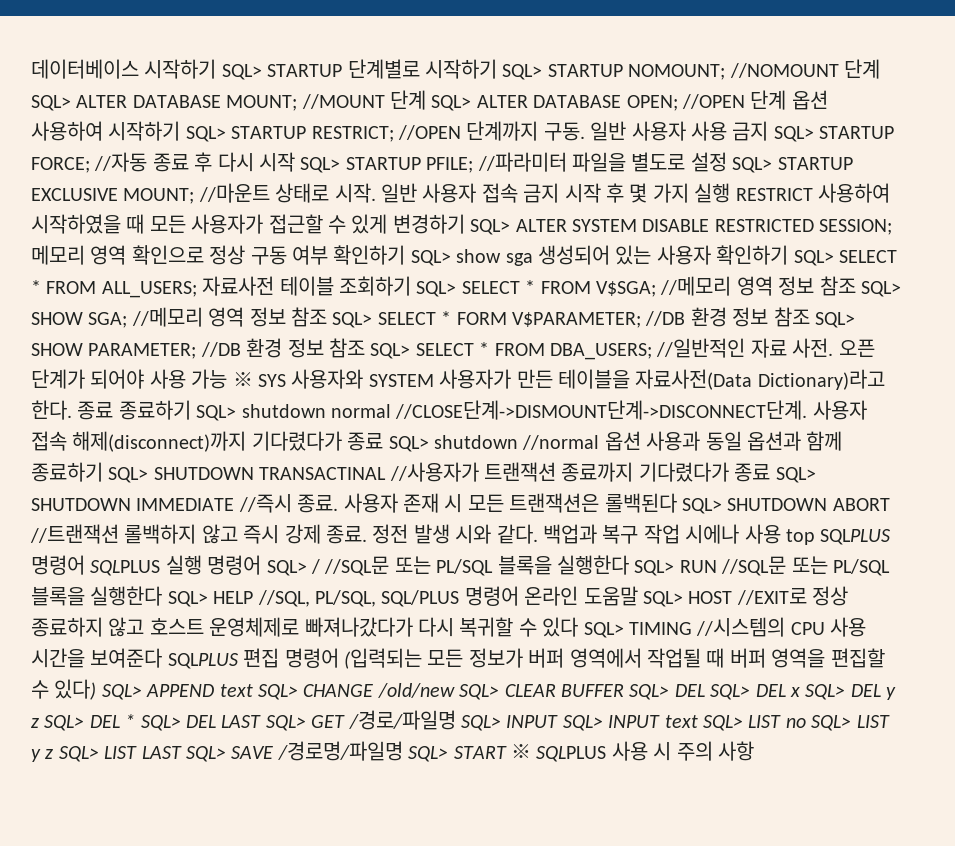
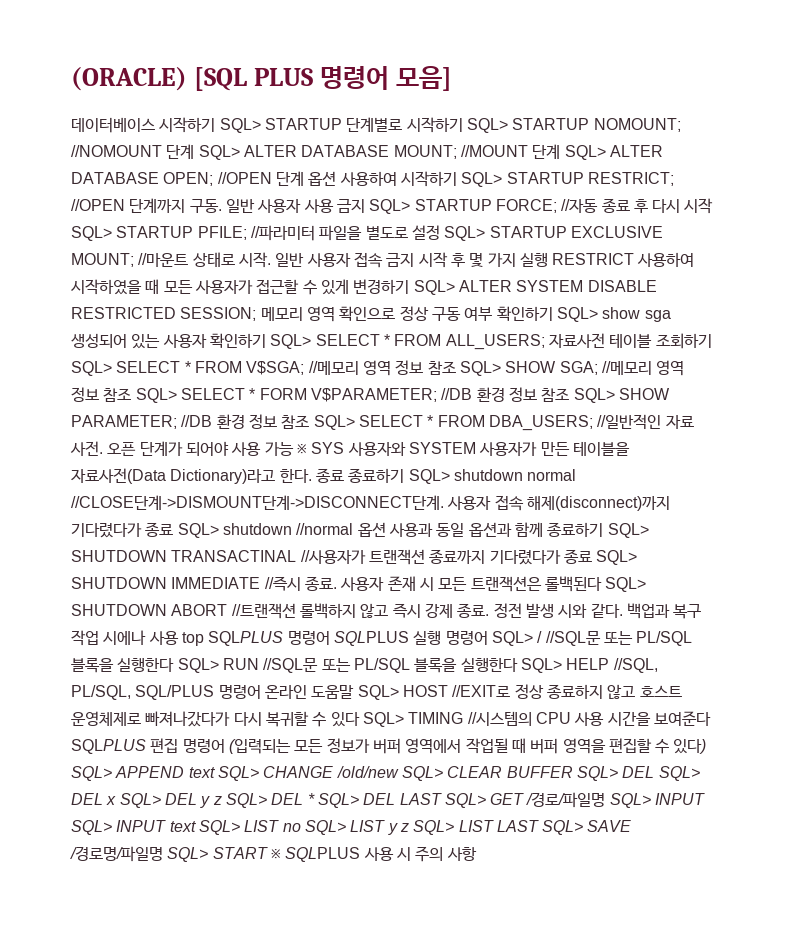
(31, 69) none -> [71,66,452,91] (ORACLE) [SQL PLUS 명령어 모음] //

